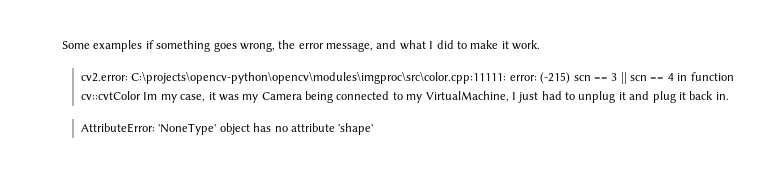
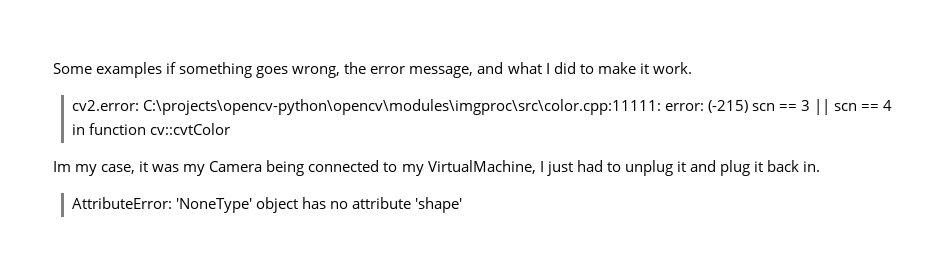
(142, 95) none -> (230, 129) //

